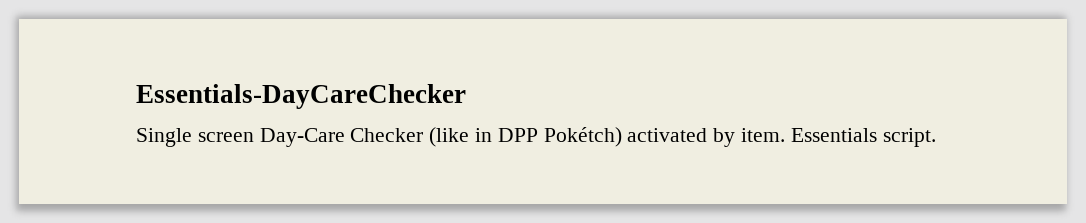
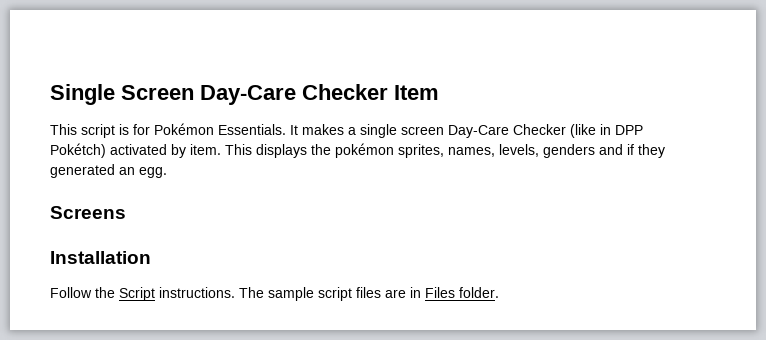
[136,84,466,109] [136,128,192,147] Essentials-DayCareChecker // Single -> [50,84,439,105] [50,123,397,138] Single Screen Day-Care Checker Item // This script is for Pokémon Essentials. It makes a single
[790,128,936,147] Essentials script. -> [225,143,665,158] [50,164,167,178] [50,206,126,219] [50,251,151,264] [50,287,499,301] This displays the pokémon sprites, names, levels, genders and if they generated an egg. // Screens // Installation // Follow the Script instructions. The sample script files are in Files folder.

